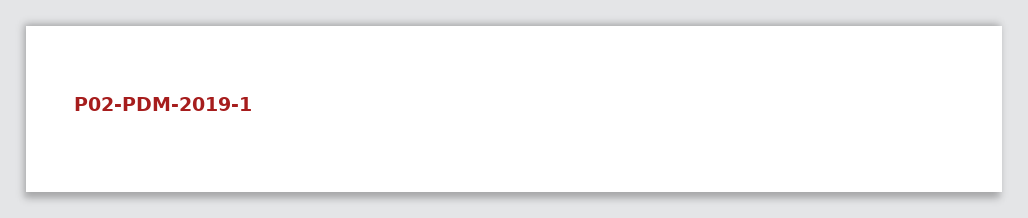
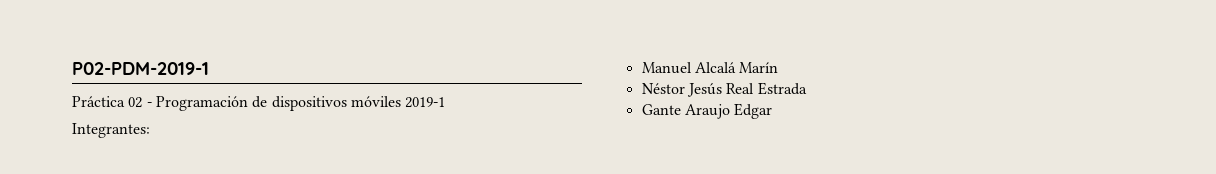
(252, 104) none -> [72,96,446,111] [72,123,150,138] [641,62,779,74] [641,82,807,97] [641,103,773,119] // Práctica 02 - Programación de dispositivos móviles 2019-1 // Integrantes: // Manuel Alcalá Marín // Néstor Jesús Real Estrada // Gante Araujo Edgar

